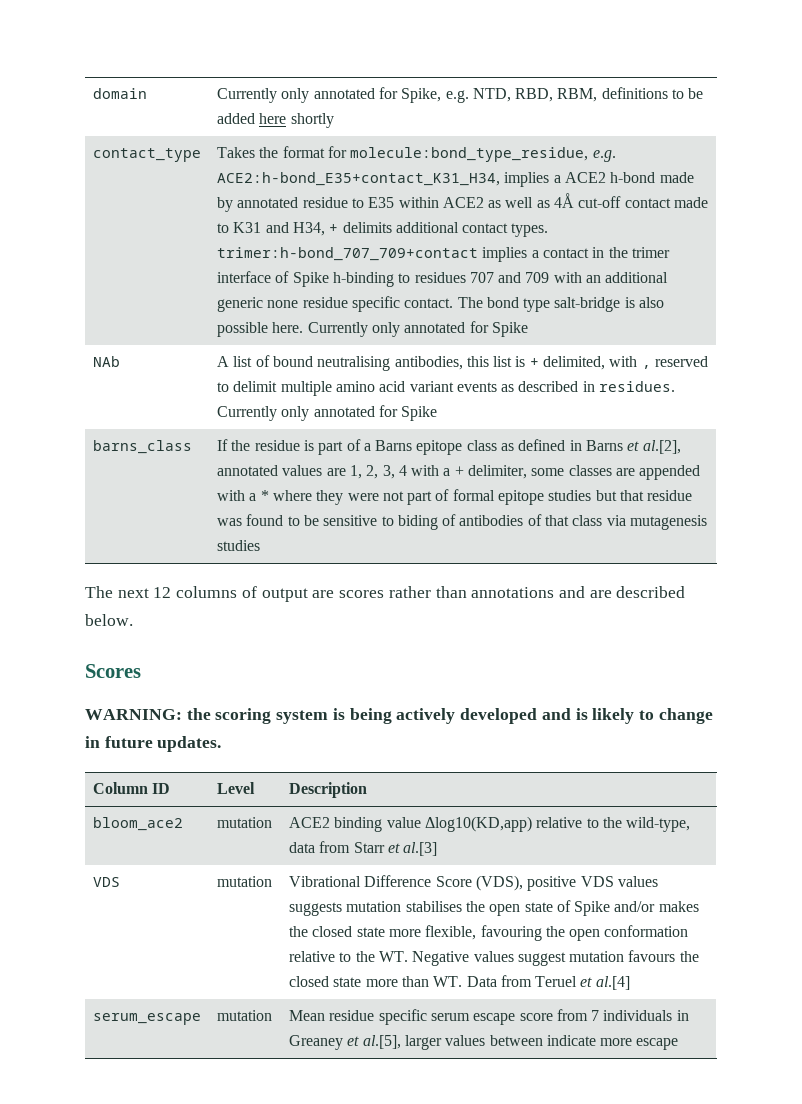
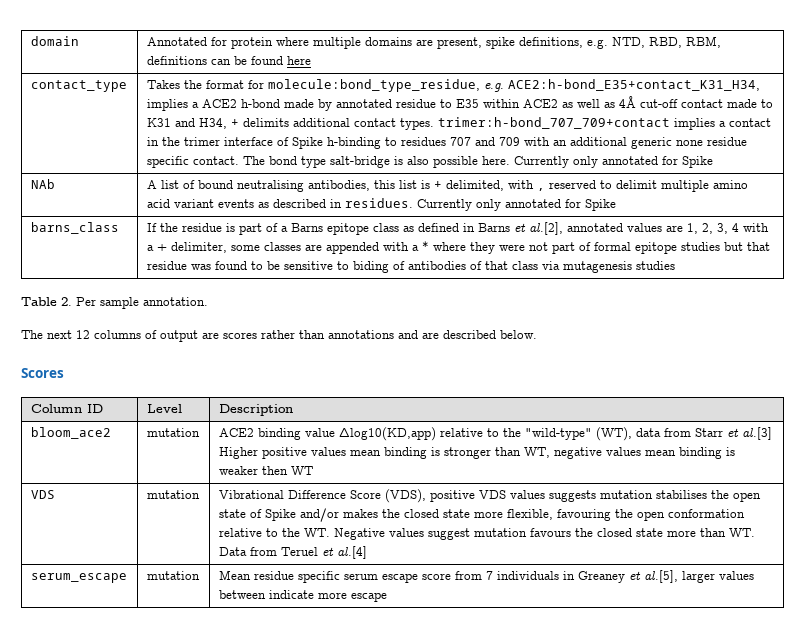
[216,87,442,103] Currently only annotated for Spike, -> [146,37,583,49] Annotated for protein where multiple domains are present, spike definitions,
[672,88,704,99] [216,113,255,124] to be added -> [210,56,283,65] can be found
[290,113,334,128] shortly -> (311, 60) none
(260, 545) none -> [21,297,208,309] // Table 2. Per sample annotation.
[85,708,713,724] [85,736,222,752] // WARNING: the scoring system is being actively developed and is likely to change in future updates. -> (64, 373) none
[626,817,691,832] wild-type, -> [524,427,632,441] "wild-type" (WT),
(438, 849) none -> [218,447,735,459] [218,466,313,475] Higher positive values mean binding is stronger than WT, negative values mean binding is weaker then WT

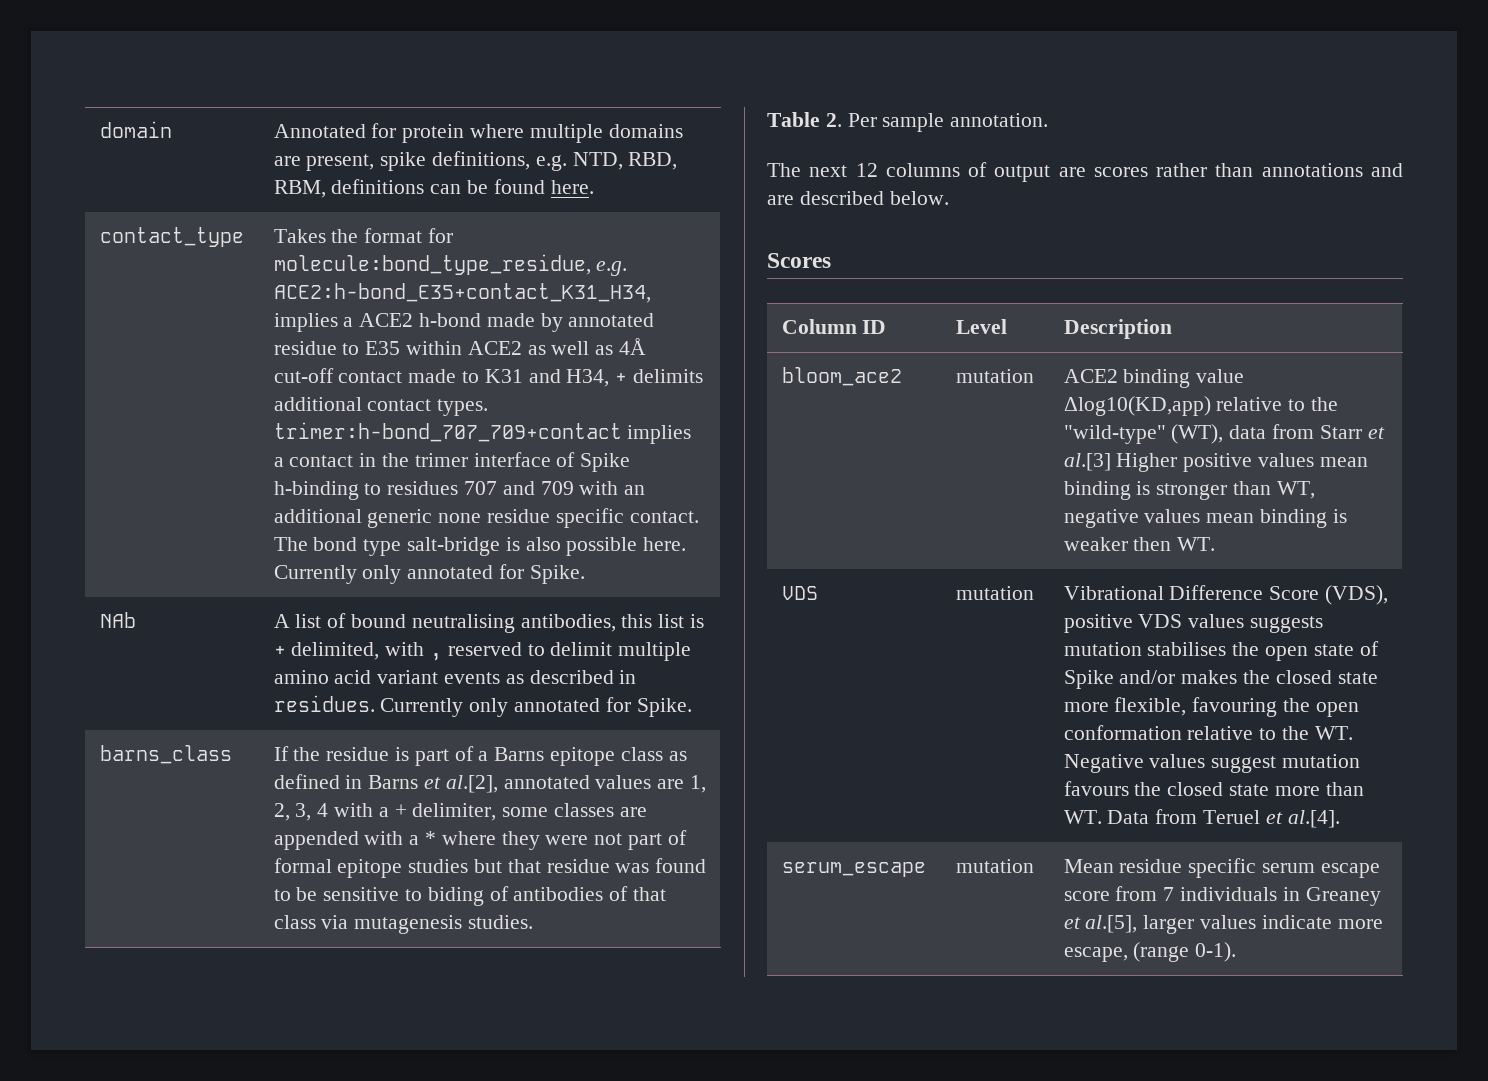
[286,56,311,65] here -> [550,180,594,194] here.
[681,156,713,168] Spike -> [529,565,585,584] Spike.
[584,199,616,211] Spike -> [636,698,692,717] Spike.
[635,261,675,270] studies -> [468,915,534,929] studies.
[290,466,313,475] WT -> [1177,537,1216,551] WT.
[336,546,367,559] al.[4] -> [1287,810,1340,828] al.[4].
[218,590,266,599] between -> (1257, 922) none
[350,592,387,602] escape -> [1063,942,1237,962] escape, (range 0-1).

